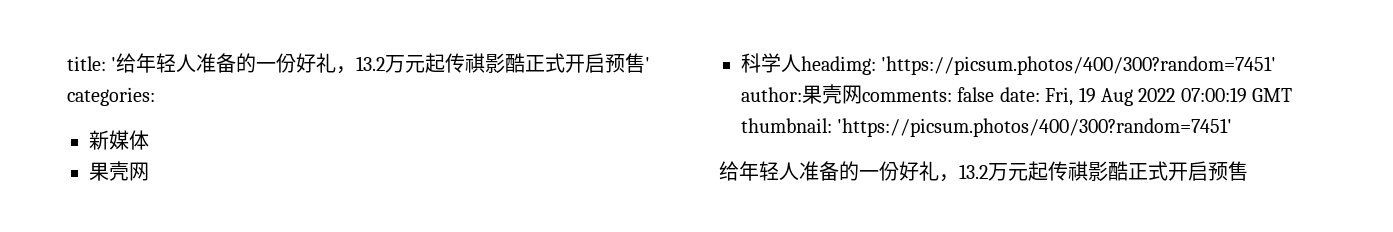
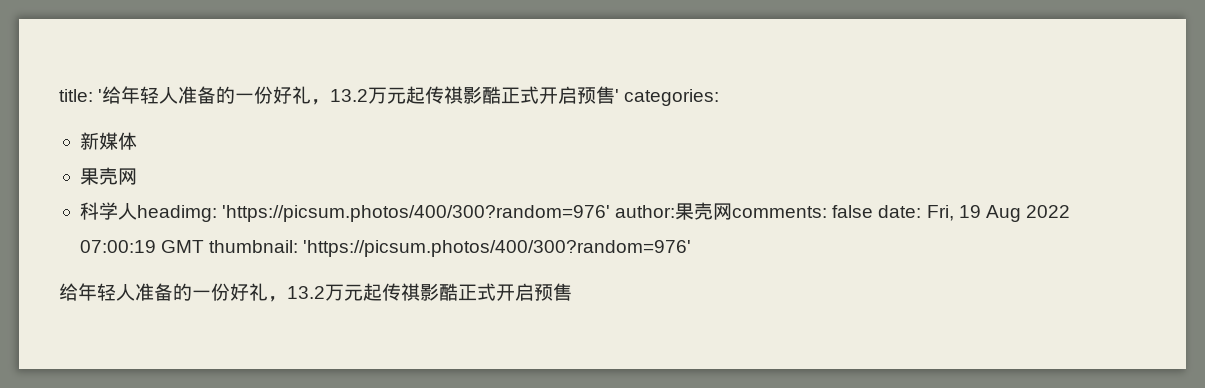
[881,56,1277,75] 'https://picsum.photos/400/300?random=7451' -> [222,205,611,222] 'https://picsum.photos/400/300?random=976'
[837,118,1233,137] 'https://picsum.photos/400/300?random=7451' -> [303,240,692,257] 'https://picsum.photos/400/300?random=976'

